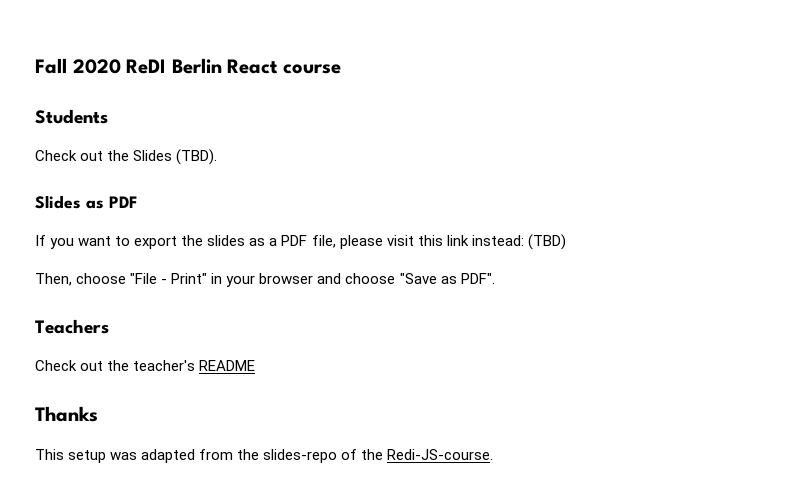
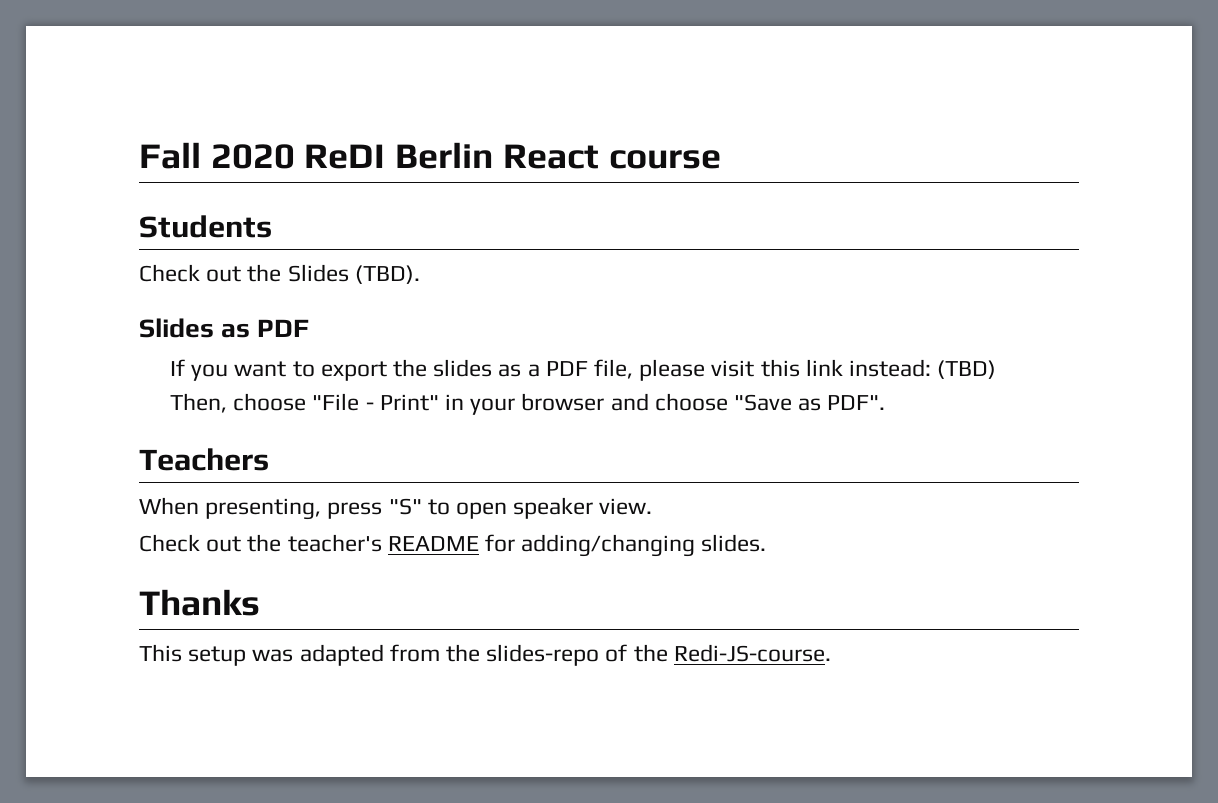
(109, 326) none -> [139,497,653,520] // When presenting, press "S" to open speaker view.
(256, 365) none -> [485,534,767,557] for adding/changing slides.

